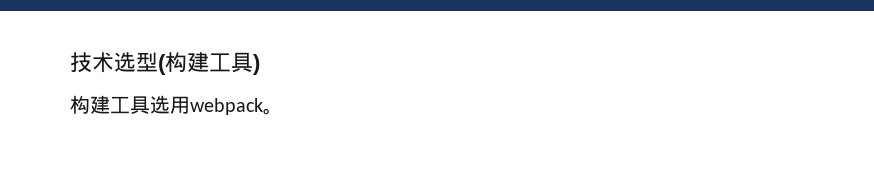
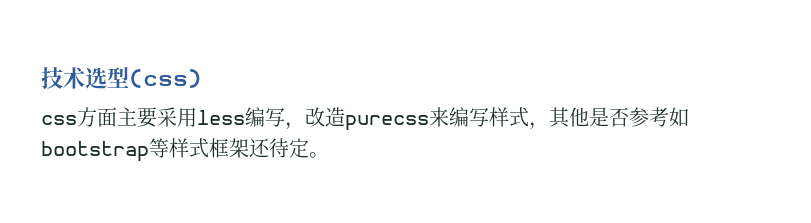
[158,52,260,75] [70,95,263,115] (构建工具) // 构建工具选用webpack -> [129,69,202,88] [41,107,689,131] [41,138,309,162] (css) // css方面主要采用less编写，改造purecss来编写样式，其他是否参考如bootstrap等样式框架还待定

